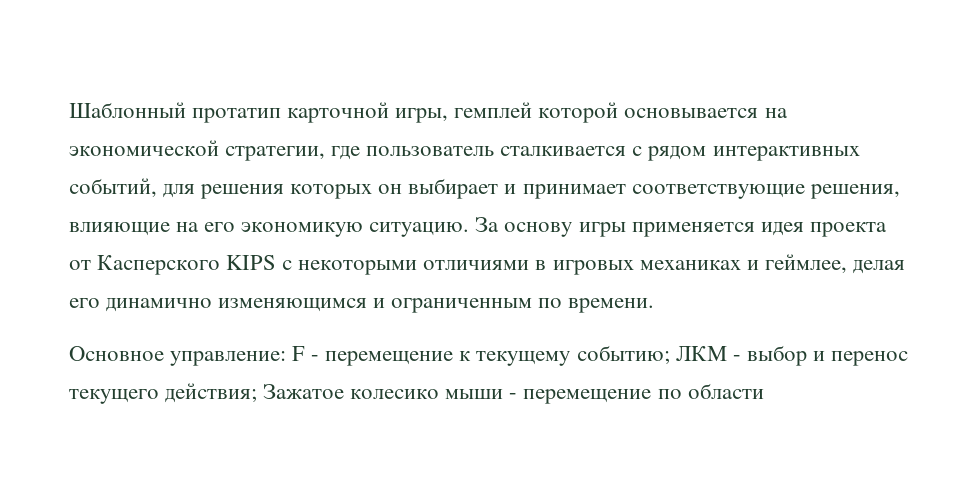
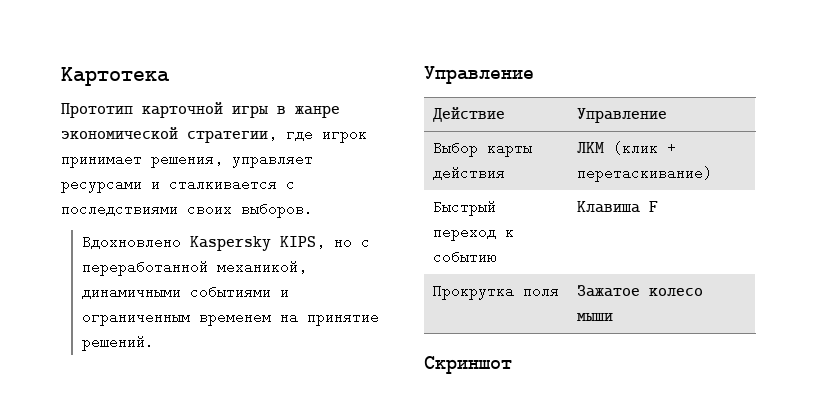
[69,102,788,123] [69,140,860,161] [69,178,900,199] [69,217,887,237] [69,254,905,275] [69,298,655,313] [69,345,908,366] [69,383,764,404] Шаблонный протатип карточной игры, гемплей которой основывается на экономической стратегии, где пользователь сталкивается с рядом интерактивных событий, для решения которых он выбирает и принимает соответствующие решения, влияющие на его экономикую ситуацию. За основу игры применяется идея проекта от Касперского KIPS с некоторыми отличиями в игровых механиках и геймлее, делая его динамично изменяющимся и ограниченным по времени. // Основное управление: F - перемещение к текущему событию; ЛКМ - выбор и перенос текущего действия; Зажатое колесико мыши - перемещение по области -> [61,67,170,86] [61,102,340,118] [61,125,367,143] [61,150,313,168] [61,175,295,193] [61,200,313,218] [82,233,371,251] [82,258,308,276] [82,283,290,300] [82,308,380,326] [82,333,155,351] [424,66,534,84] [432,107,505,122] [576,108,667,123] [432,139,532,157] [432,164,505,181] [576,139,676,156] [576,164,712,182] [432,198,496,216] [432,223,514,241] [432,248,496,265] [576,201,658,213] [432,282,559,300] [576,285,703,297] [576,313,613,321] [424,356,512,374] Картотека // Прототип карточной игры в жанре экономической стратегии, где игрок принимает решения, управляет ресурсами и сталкивается с последствиями своих выборов. // Вдохновлено Kaspersky KIPS, но с переработанной механикой, динамичными событиями и ограниченным временем на принятие решений. // Управление // Действие | Управление // Выбор карты действия | ЛКМ (клик + перетаскивание) // Быстрый переход к событию | Клавиша F // Прокрутка поля | Зажатое колесо мыши // Скриншот

